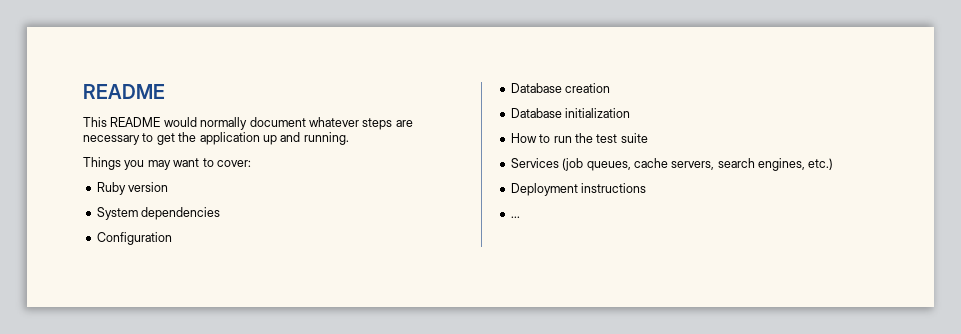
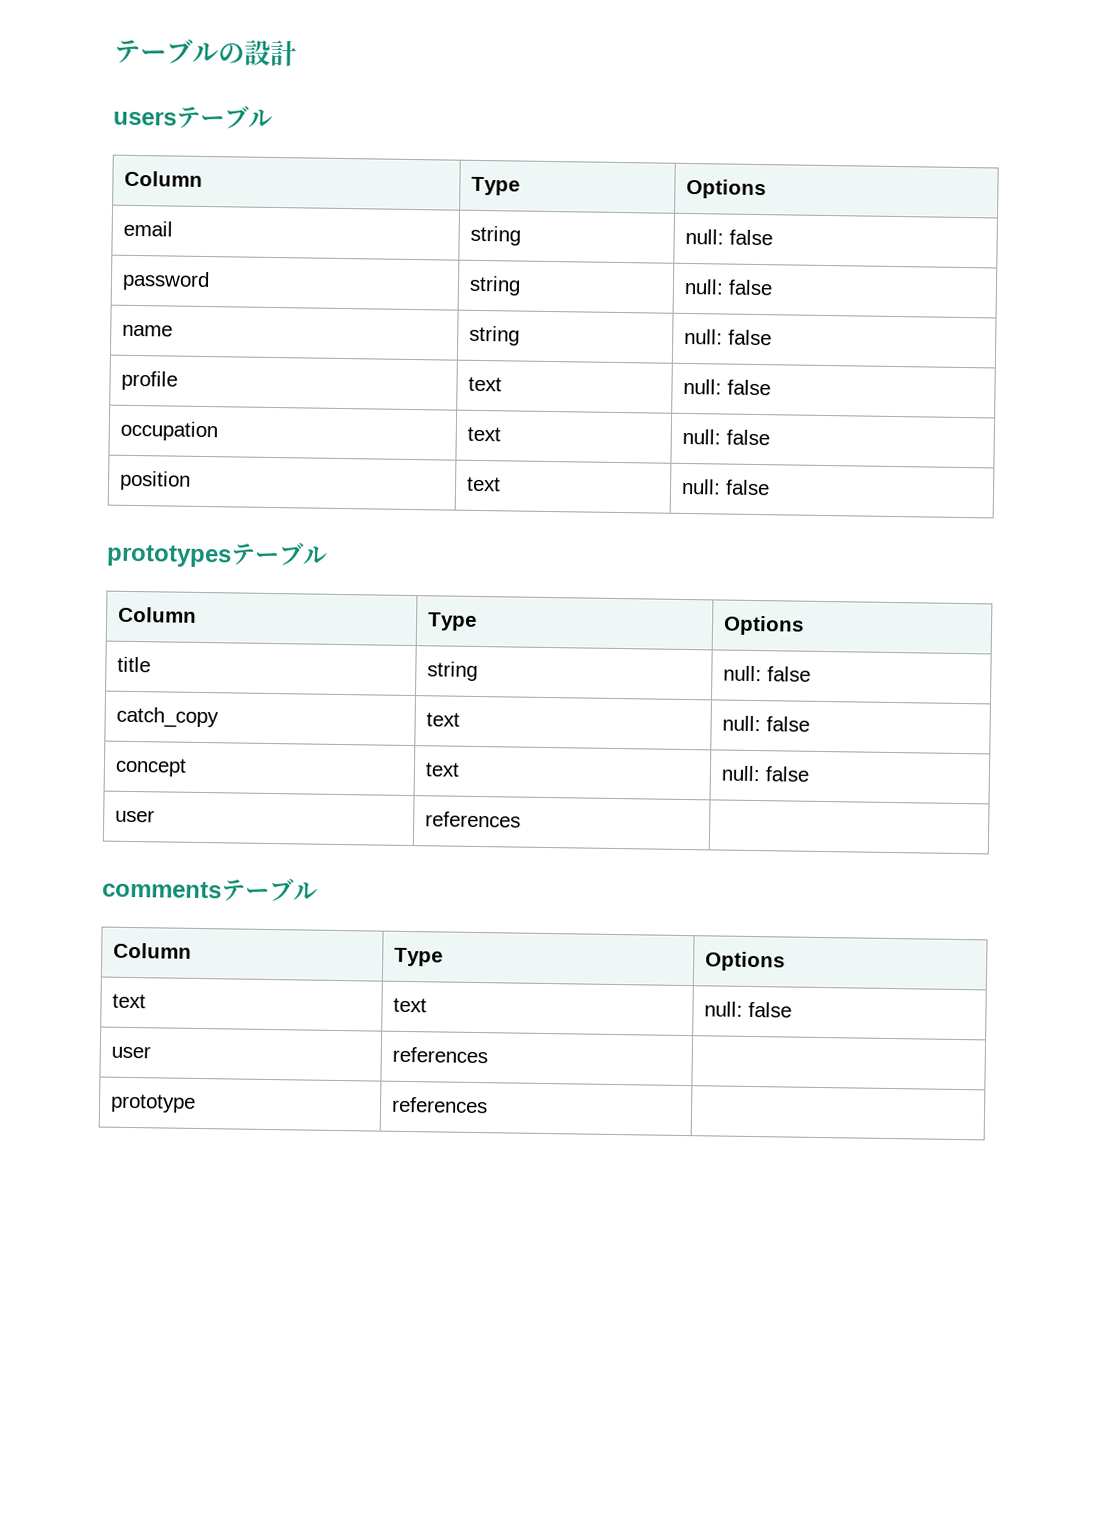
[83,84,165,99] [83,117,413,130] [83,132,349,145] [83,157,251,170] [96,182,169,195] [96,207,221,220] [96,232,172,245] [510,83,611,93] [510,108,631,118] [510,133,648,143] [510,158,834,171] [510,183,647,196] [510,216,520,218] README // This README would normally document whatever steps are necessary to get the application up and running. // Things you may want to cover: // Ruby version // System dependencies // Configuration // Database creation // Database initialization // How to run the test suite // Services (job queues, cache servers, search engines, etc.) // Deployment instructions // ... -> [114,38,297,67] [113,105,273,129] [124,170,204,187] [471,176,521,196] [686,178,767,200] [123,220,174,237] [470,225,522,246] [685,228,774,246] [122,270,211,292] [469,275,522,296] [684,278,774,296] [122,324,174,337] [469,325,521,346] [684,328,773,346] [121,370,179,391] [468,376,503,392] [683,378,772,396] [120,420,219,442] [467,426,502,442] [682,428,771,446] [119,470,192,491] [466,476,502,492] [681,478,771,496] [106,542,328,568] [118,606,198,623] [427,612,478,631] [723,615,805,636] [117,656,152,673] [427,661,479,681] [723,665,812,682] [116,706,220,729] [426,712,461,727] [722,715,811,732] [115,757,188,777] [425,762,461,777] [721,765,811,782] [115,809,156,823] [425,811,522,828] [102,877,318,902] [113,942,193,959] [394,947,444,967] [705,951,786,972] [112,993,147,1009] [393,997,428,1013] [704,1001,793,1018] [111,1045,152,1059] [392,1046,489,1064] [110,1093,197,1113] [391,1096,489,1114] テーブルの設計 // usersテーブル // Column | Type | Options // email | string | null: false // password | string | null: false // name | string | null: false // profile | text | null: false // occupation | text | null: false // position | text | null: false // prototypesテーブル // Column | Type | Options // title | string | null: false // catch_copy | text | null: false // concept | text | null: false // user | references | // commentsテーブル // Column | Type | Options // text | text | null: false // user | references | // prototype | references |

